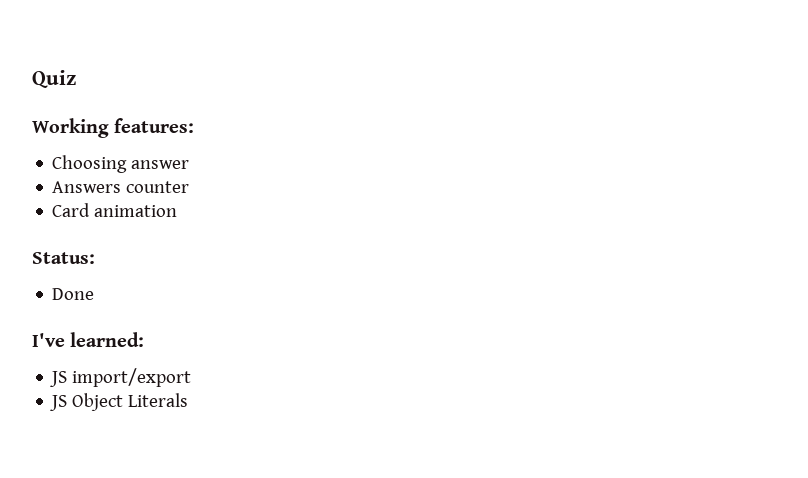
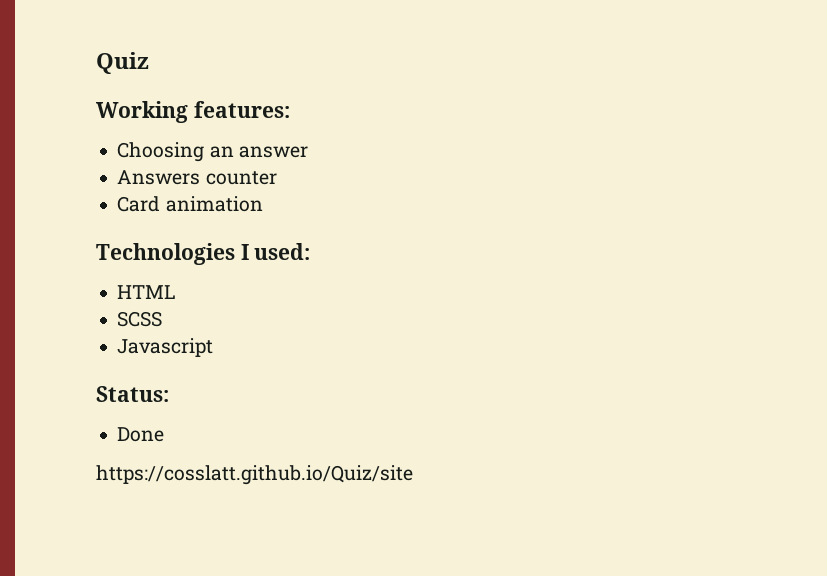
(128, 164) none -> [209,146,234,158] an
[32,252,95,264] [52,288,95,300] [32,332,145,347] [50,368,192,387] [50,393,189,411] Status: // Done // I've learned: // JS import/export // JS Object Literals -> [96,243,311,265] [117,285,177,299] [117,311,163,327] [117,338,214,357] [96,386,169,402] [117,427,165,442] [96,465,413,485] Technologies I used: // HTML // SCSS // Javascript // Status: // Done // https://cosslatt.github.io/Quiz/site

